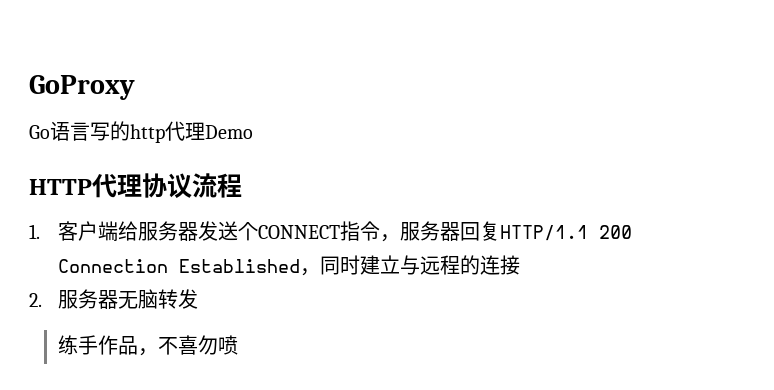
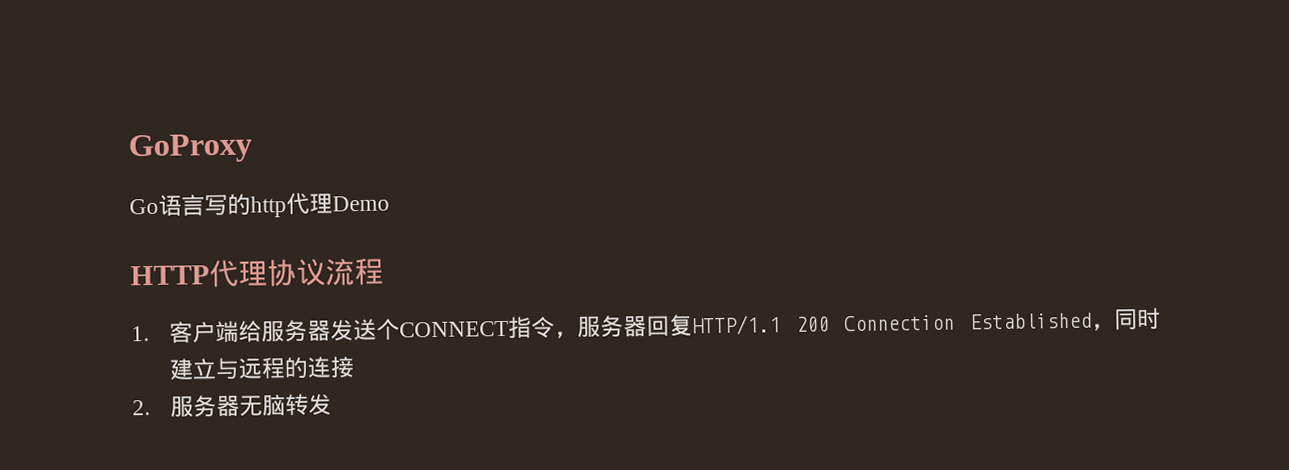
[58,335,239,356] // 练手作品，不喜勿喷 -> (332, 404) none

